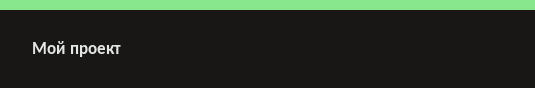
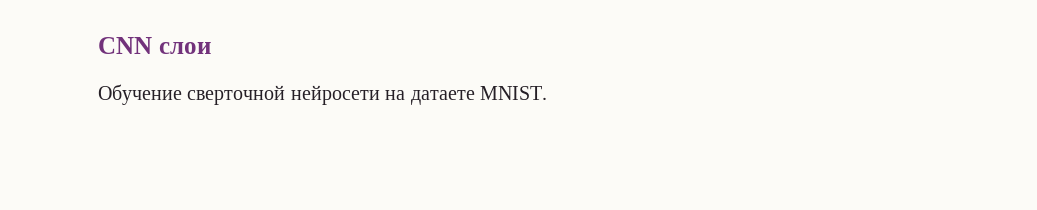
[32,41,121,57] Мой проект -> [98,37,211,54] [98,84,547,105] CNN слои // Обучение сверточной нейросети на датаете MNIST.

